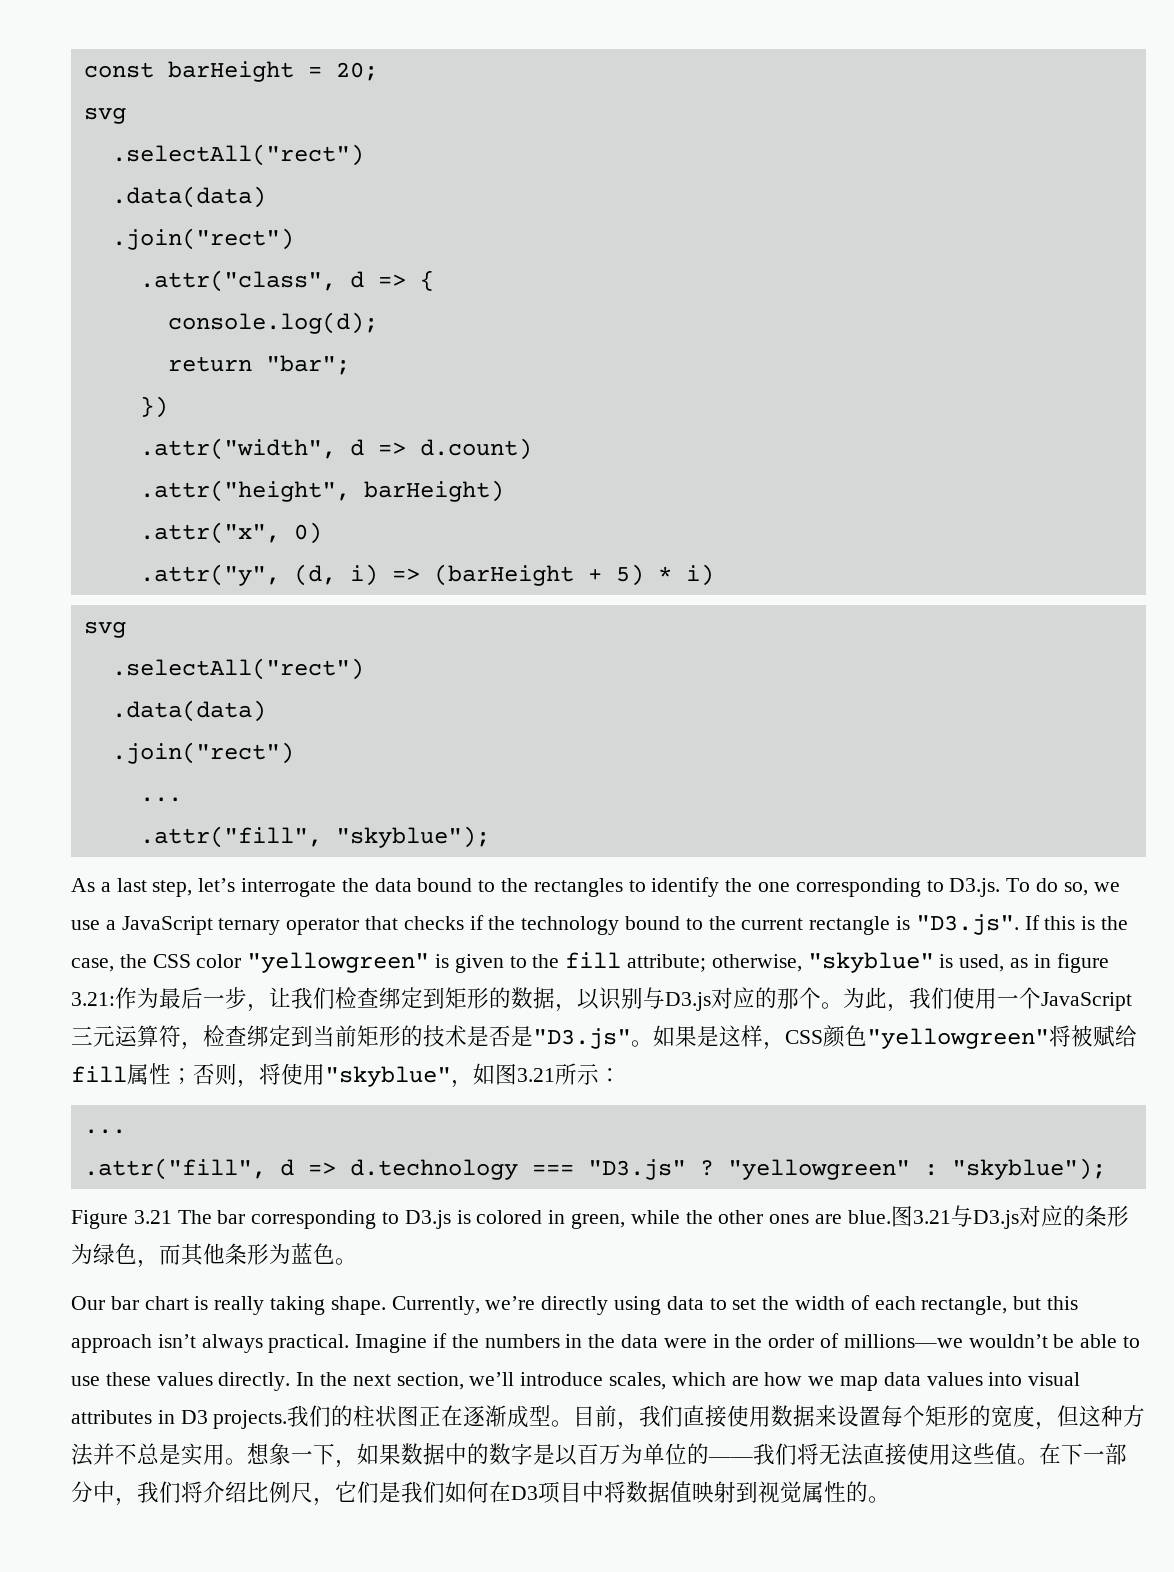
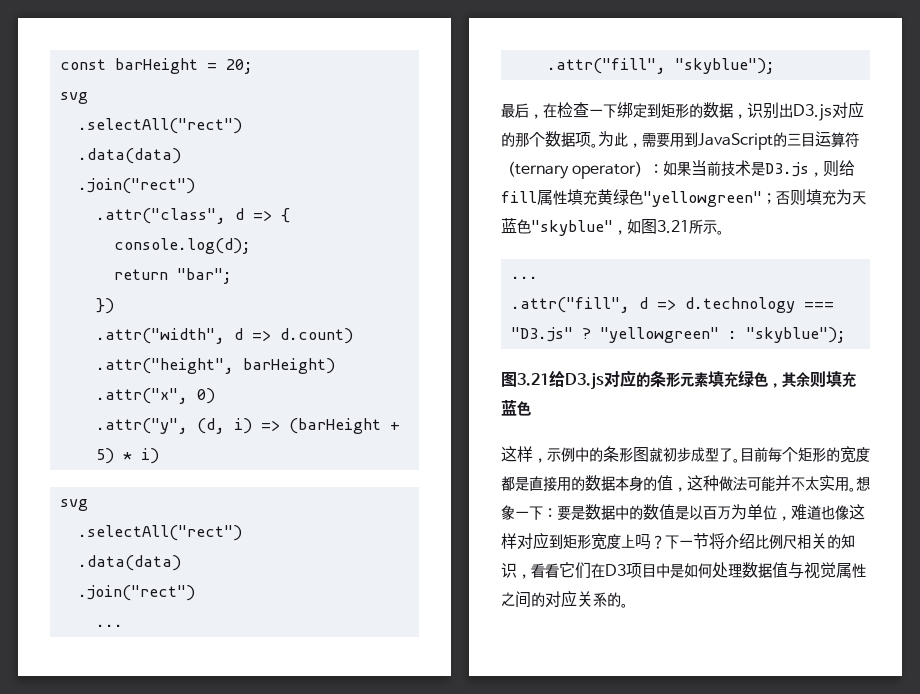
[71,877,1120,897] [71,914,1129,935] [71,952,1109,973] [71,987,379,1012] As a last step, let’s interrogate the data bound to the rectangles to identify the one corresponding to D3.js. To do so, we use a JavaScript ternary operator that checks if the technology bound to the current rectangle is "D3.js". If this is the case, the CSS color "yellowgreen" is given to the fill attribute; otherwise, "skyblue" is used, as in figure 3.21:作为最后一步，让我们检查 -> [501,102,617,119] 最后，在检查一下
[577,987,665,1010] 以识别与 -> [747,102,793,119] 识别出
(821, 998) none -> [545,131,591,147] 数据项
[909,987,1132,1011] [71,1025,1137,1050] [71,1063,325,1088] 我们使用一个JavaScript三元运算符，检查绑定到当前矩形的技术是否是"D3.js"。如果是这样，CSS颜色"yellowgreen"将被赋给fill属性；否则，将使用 -> [642,131,859,150] [501,160,856,179] [501,189,866,207] [501,218,531,234] 需要用到JavaScript的三目运算符（ternary operator）：如果当前技术是D3.js，则给fill属性填充黄绿色"yellowgreen"；否则填充为天蓝色
[599,1068,621,1082] ： -> [717,230,724,235] 。
[71,1205,1129,1229] [71,1243,357,1268] [71,1295,1079,1315] [71,1333,1141,1353] [71,1372,1081,1391] [71,1405,1146,1430] [71,1443,181,1466] Figure 3.21 The bar corresponding to D3.js is colored in green, while the other ones are blue.图3.21与D3.js对应的条形为绿色，而其他条形为蓝色。 // Our bar chart is really taking shape. Currently, we’re directly using data to set the width of each rectangle, but this approach isn’t always practical. Imagine if the numbers in the data were in the order of millions—we wouldn’t be able to use these values directly. In the next section, we’ll introduce scales, which are how we map data values into visual attributes in D3 projects.我们的柱状图正在逐渐成型。目前，我们直接使用数据来设置每个矩形的宽度，但这种方法并不总是 -> [501,370,856,390] [501,400,531,416] [501,446,870,463] [501,475,819,492] 图3.21给D3.js对应的条形元素填充绿色，其余则填充蓝色 // 这样，示例中的条形图就初步成型了。目前每个矩形的宽度都是直接用的数据本身的值，这种做法可能并不太
[335,1443,401,1468] ，如果 -> [543,506,585,521] ：要是
[511,1443,533,1465] 字 -> [659,504,675,520] 值
[687,1443,1127,1466] [71,1481,846,1506] 的——我们将无法直接使用这些值。在下一部分中，我们将介绍比例尺，它们是我们如何在D3项目中将数据值映射到视觉属性 -> [777,504,865,521] [501,532,855,550] [501,562,866,579] [501,590,607,608] ，难道也像这样对应到矩形宽度上吗？下一节将介绍比例尺相关的知识，看看它们在D3项目中是如何处理数据值与视觉属性之间的对应关系

